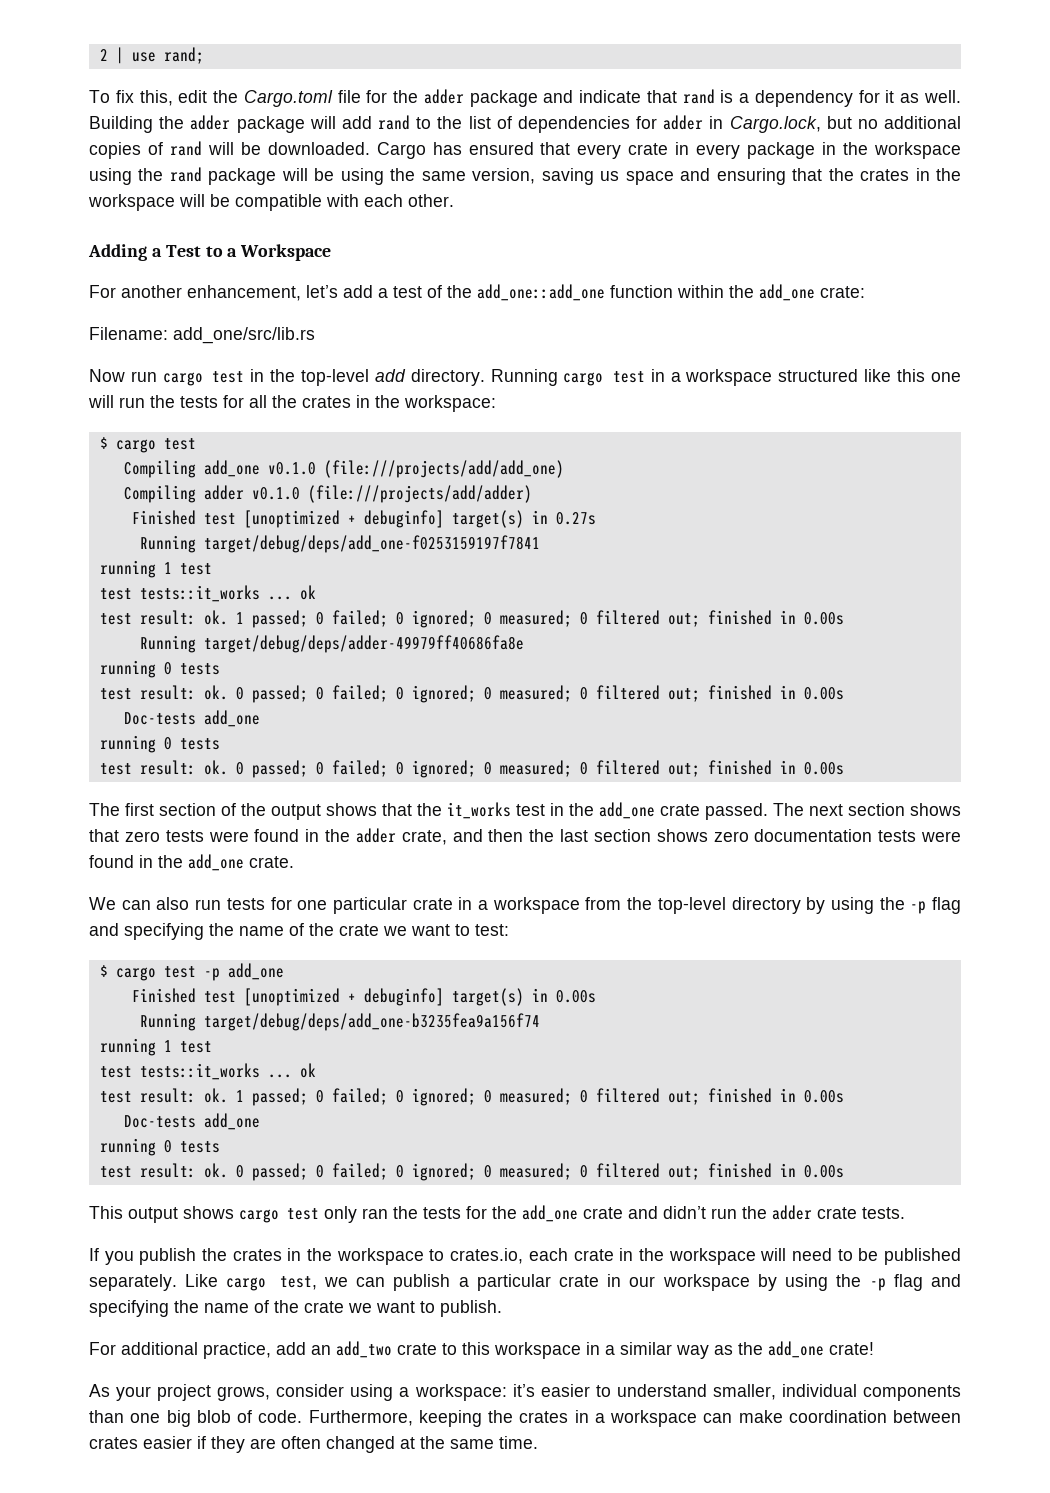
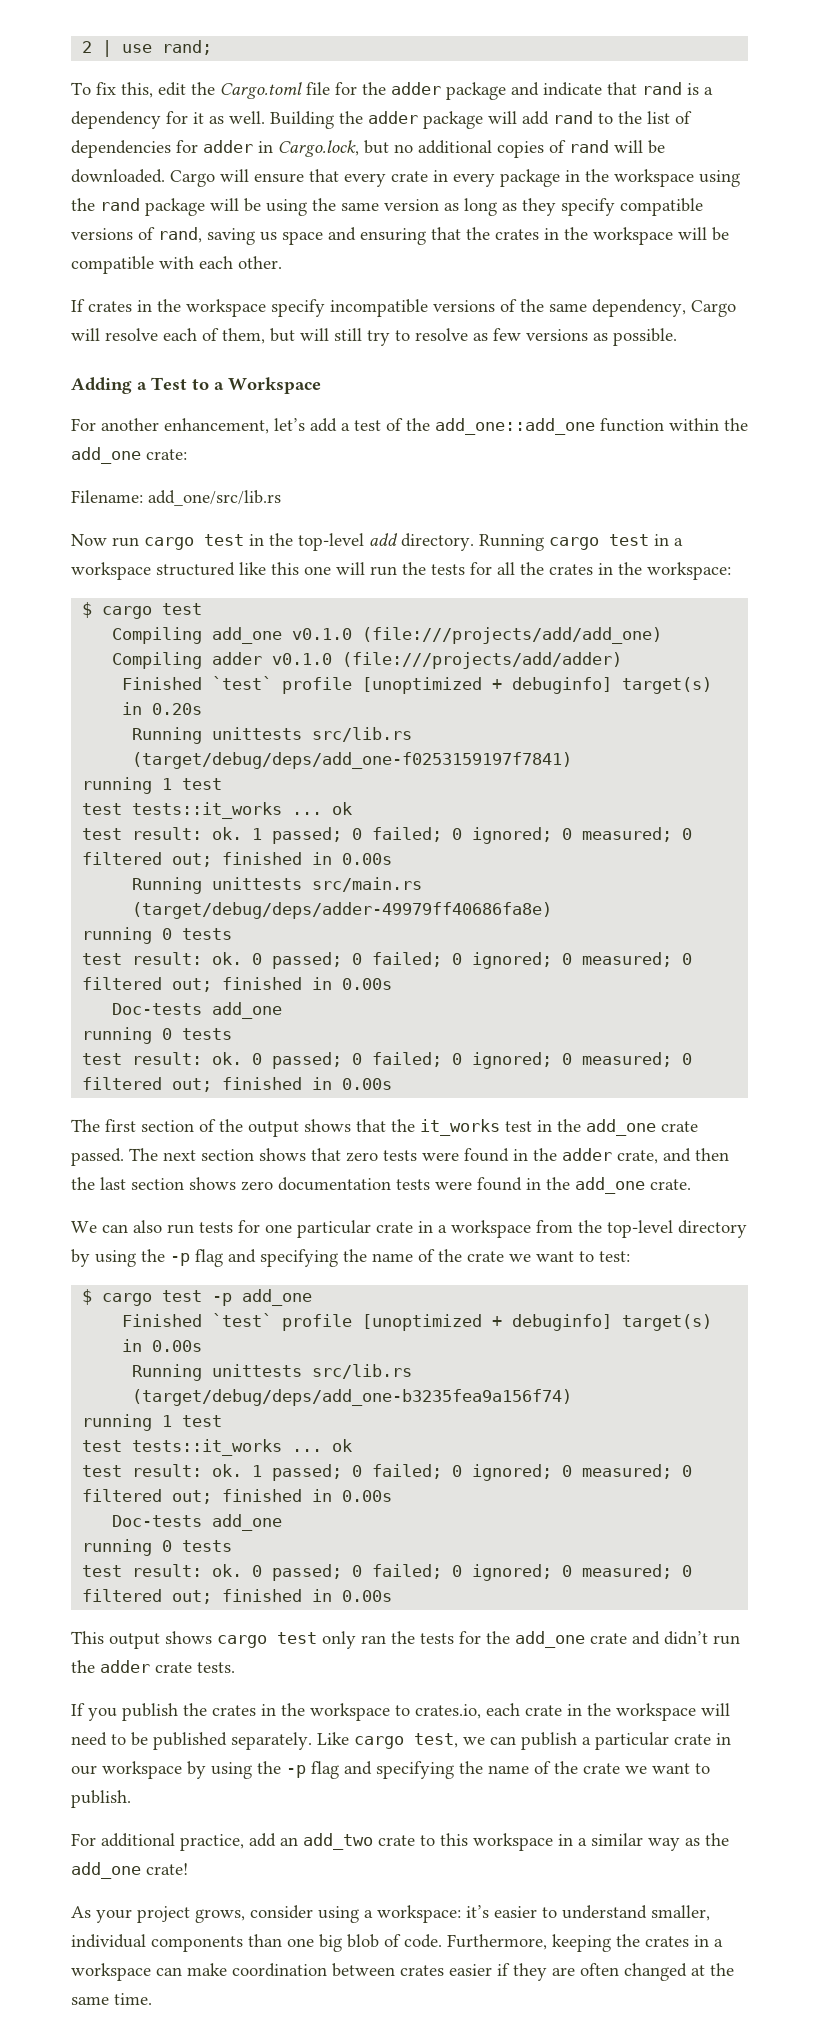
[432,142,534,155] has ensured -> [220,169,304,183] will ensure
[472,168,536,184] version, -> [384,198,703,216] [71,227,202,243] version as long as they specify compatible versions of rand,
(454, 200) none -> [71,299,736,317] [71,328,677,346] // If crates in the workspace specify incompatible versions of the same dependency, Cargo will resolve each of them, but will still try to resolve as few versions as possible.
[203,510,596,528] [139,535,540,553] test [unoptimized + debuginfo] target(s) in 0.27s // Running target/debug/deps/add_one-f0253159197f7841 -> [212,676,713,694] [122,702,203,715] [132,727,413,744] [132,752,573,769] `test` profile [unoptimized + debuginfo] target(s) in 0.20s // Running unittests src/lib.rs (target/debug/deps/add_one-f0253159197f7841)
[203,635,524,653] target/debug/deps/adder-49979ff40686fa8e -> [212,877,423,892] [132,902,553,919] unittests src/main.rs (target/debug/deps/adder-49979ff40686fa8e)
[203,991,236,1003] test -> [212,1313,353,1331] `test` profile
[203,1013,540,1031] target/debug/deps/add_one-b3235fea9a156f74 -> [212,1364,413,1379] [132,1389,573,1406] unittests src/lib.rs (target/debug/deps/add_one-b3235fea9a156f74)

